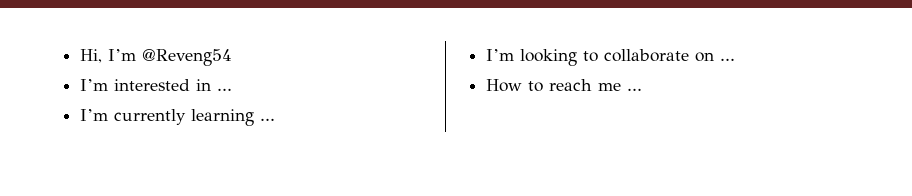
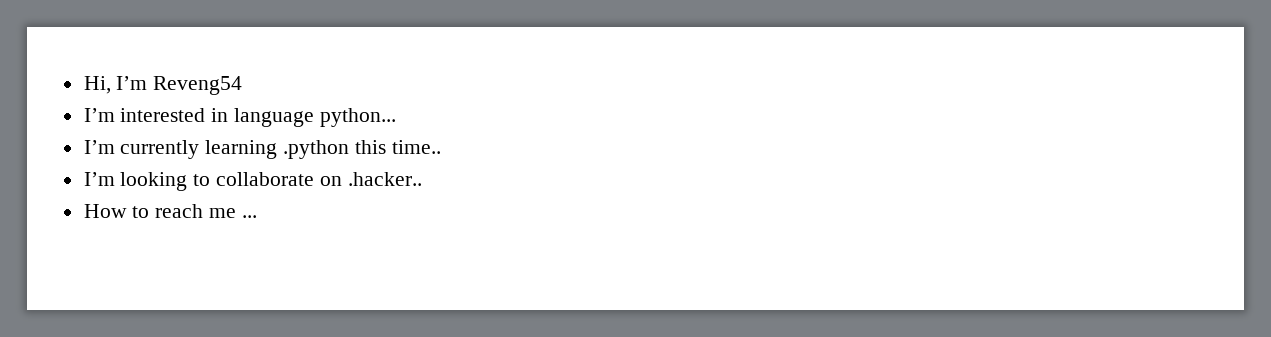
[142,49,233,66] @Reveng54 -> [153,76,243,95] Reveng54
[217,88,233,91] ... -> [234,108,396,127] language python...
[260,118,276,121] ... -> [283,140,441,159] .python this time..
[720,58,736,61] ... -> [347,172,422,186] .hacker..

